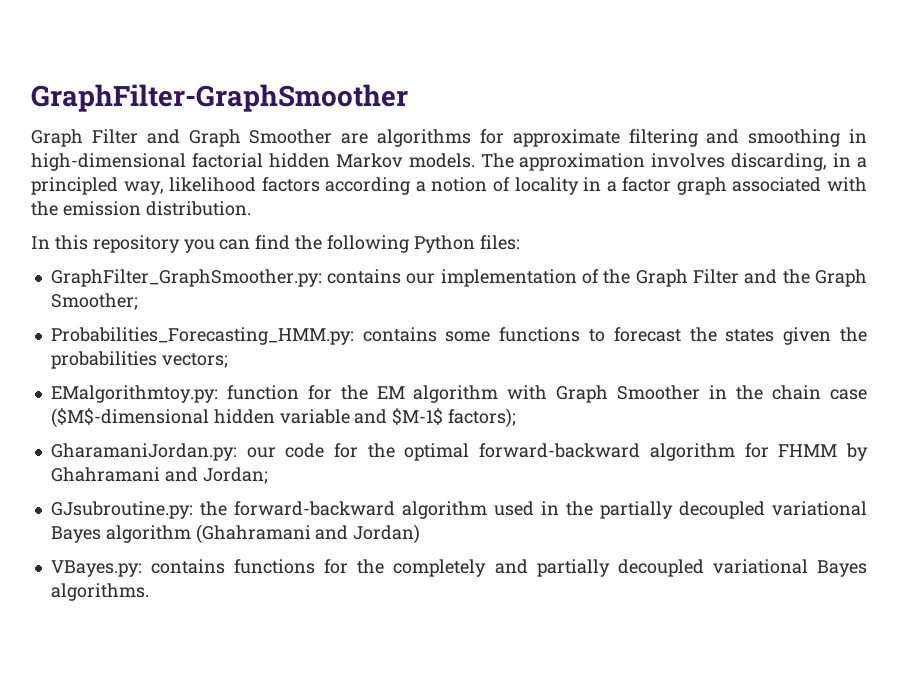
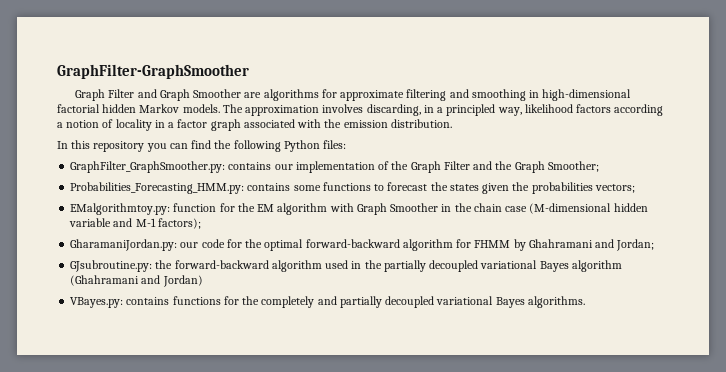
[50,408,209,428] ($M$-dimensional -> [529,203,612,214] (M-dimensional
[392,408,444,425] $M-1$ -> [135,218,156,227] M-1

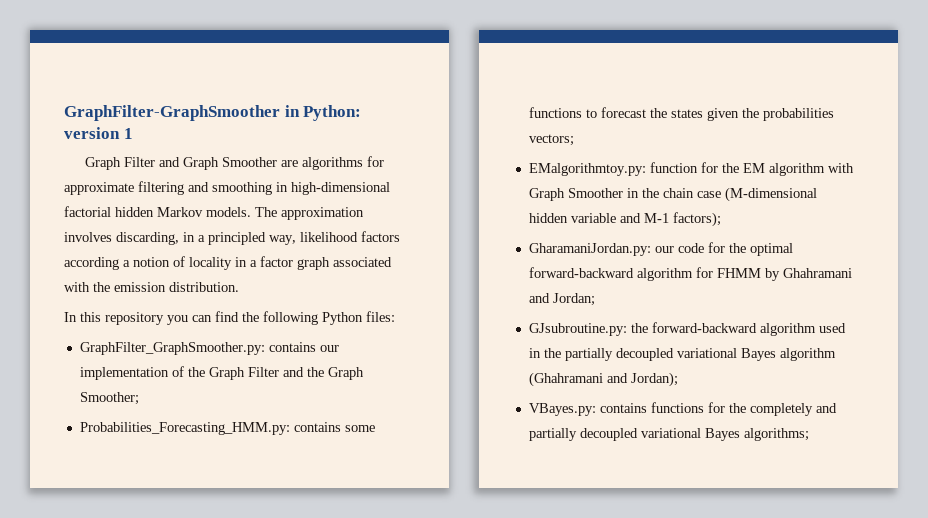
(249, 71) none -> [284,105,362,121] [64,127,133,139] in Python: version 1
[162,275,203,287] Jordan) -> [630,372,678,387] Jordan);
[527,296,585,308] algorithms. -> [743,428,809,441] algorithms;

